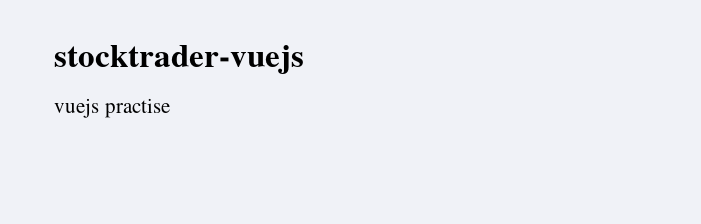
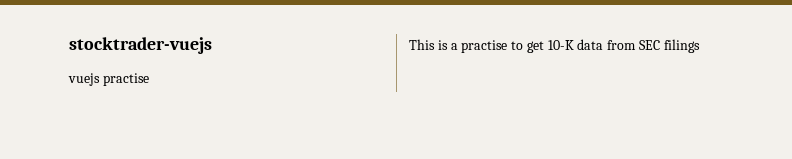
(170, 108) none -> [409,39,700,53] // This is a practise to get 10-K data from SEC filings

